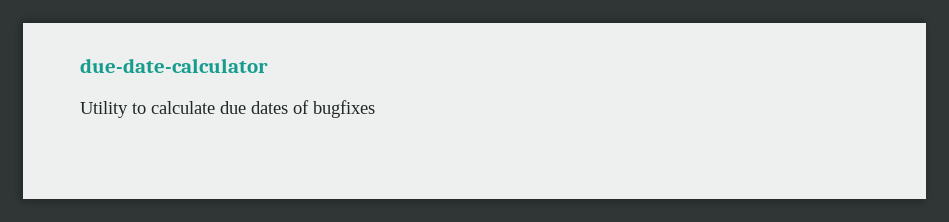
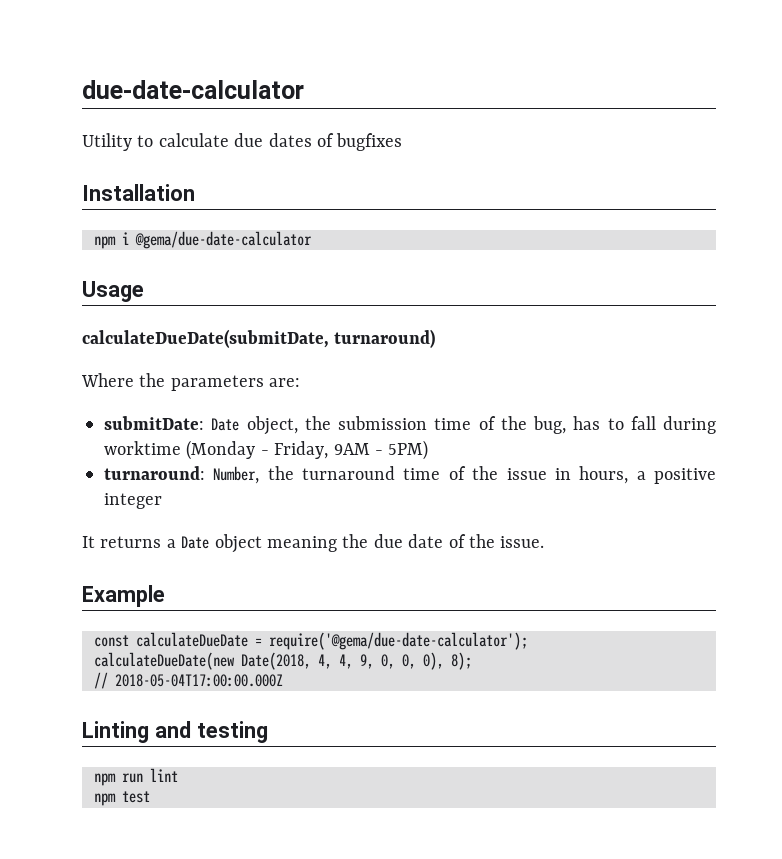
(375, 109) none -> [82,184,195,201] [94,231,312,249] [82,281,144,302] [82,329,436,348] [81,373,301,391] [104,416,716,435] [104,440,429,460] [104,466,717,484] [104,493,162,509] [82,534,545,553] [82,585,165,607] [94,632,528,650] [94,652,472,670] [94,672,283,689] [82,721,268,743] [94,768,178,786] [94,791,150,806] // Installation // npm i @gema/due-date-calculator // Usage // calculateDueDate(submitDate, turnaround) // Where the parameters are: // submitDate: Date object, the submission time of the bug, has to fall during worktime (Monday - Friday, 9AM - 5PM) // turnaround: Number, the turnaround time of the issue in hours, a positive integer // It returns a Date object meaning the due date of the issue. // Example // const calculateDueDate = require('@gema/due-date-calculator'); // calculateDueDate(new Date(2018, 4, 4, 9, 0, 0, 0), 8); // // 2018-05-04T17:00:00.000Z // Linting and testing // npm run lint // npm test

